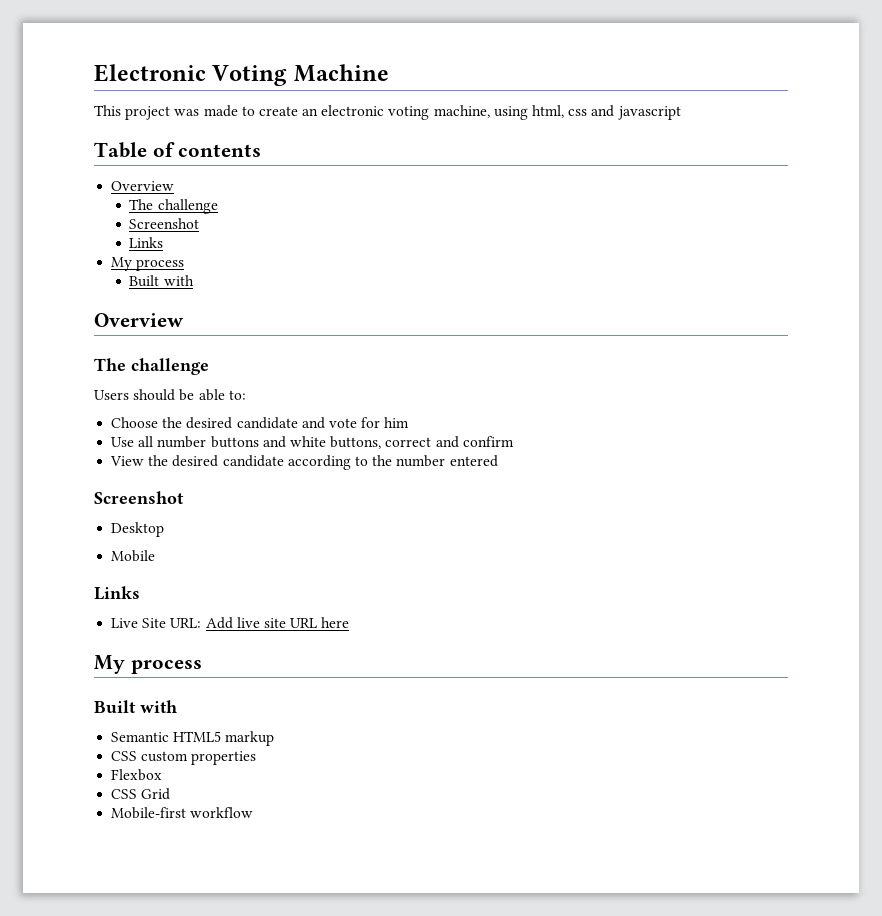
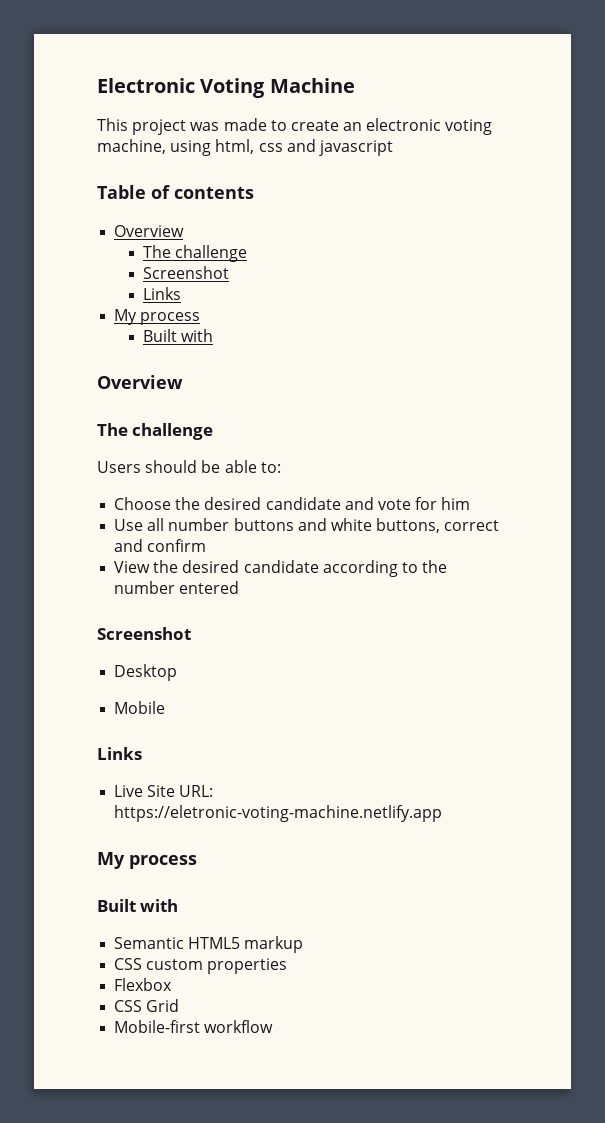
[205,617,350,629] Add live site URL here -> [114,805,443,822] https://eletronic-voting-machine.netlify.app

